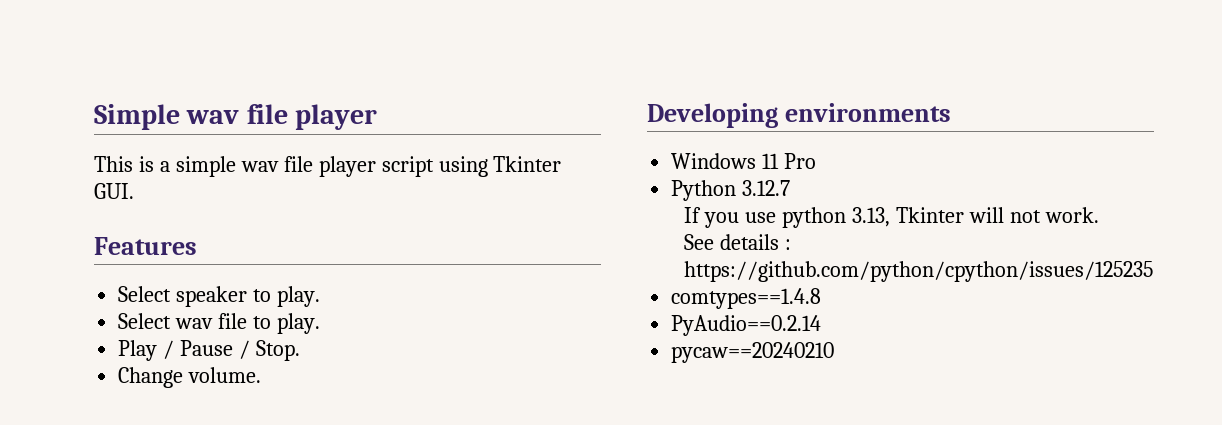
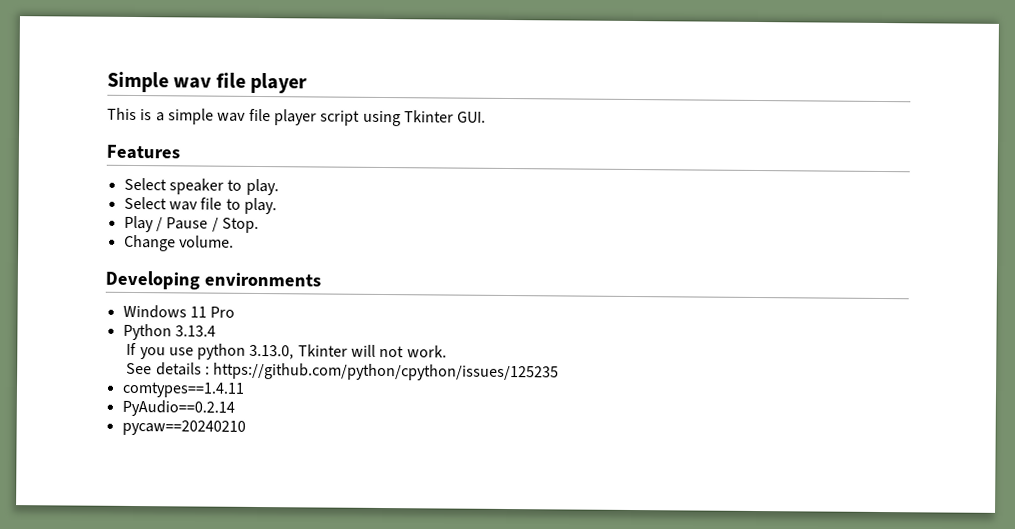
[742,180,791,196] 3.12.7 -> [174,325,216,337] 3.13.4
[852,207,891,227] 3.13, -> [249,344,295,360] 3.13.0,
[671,288,822,309] comtypes==1.4.8 -> [121,381,245,398] comtypes==1.4.11

